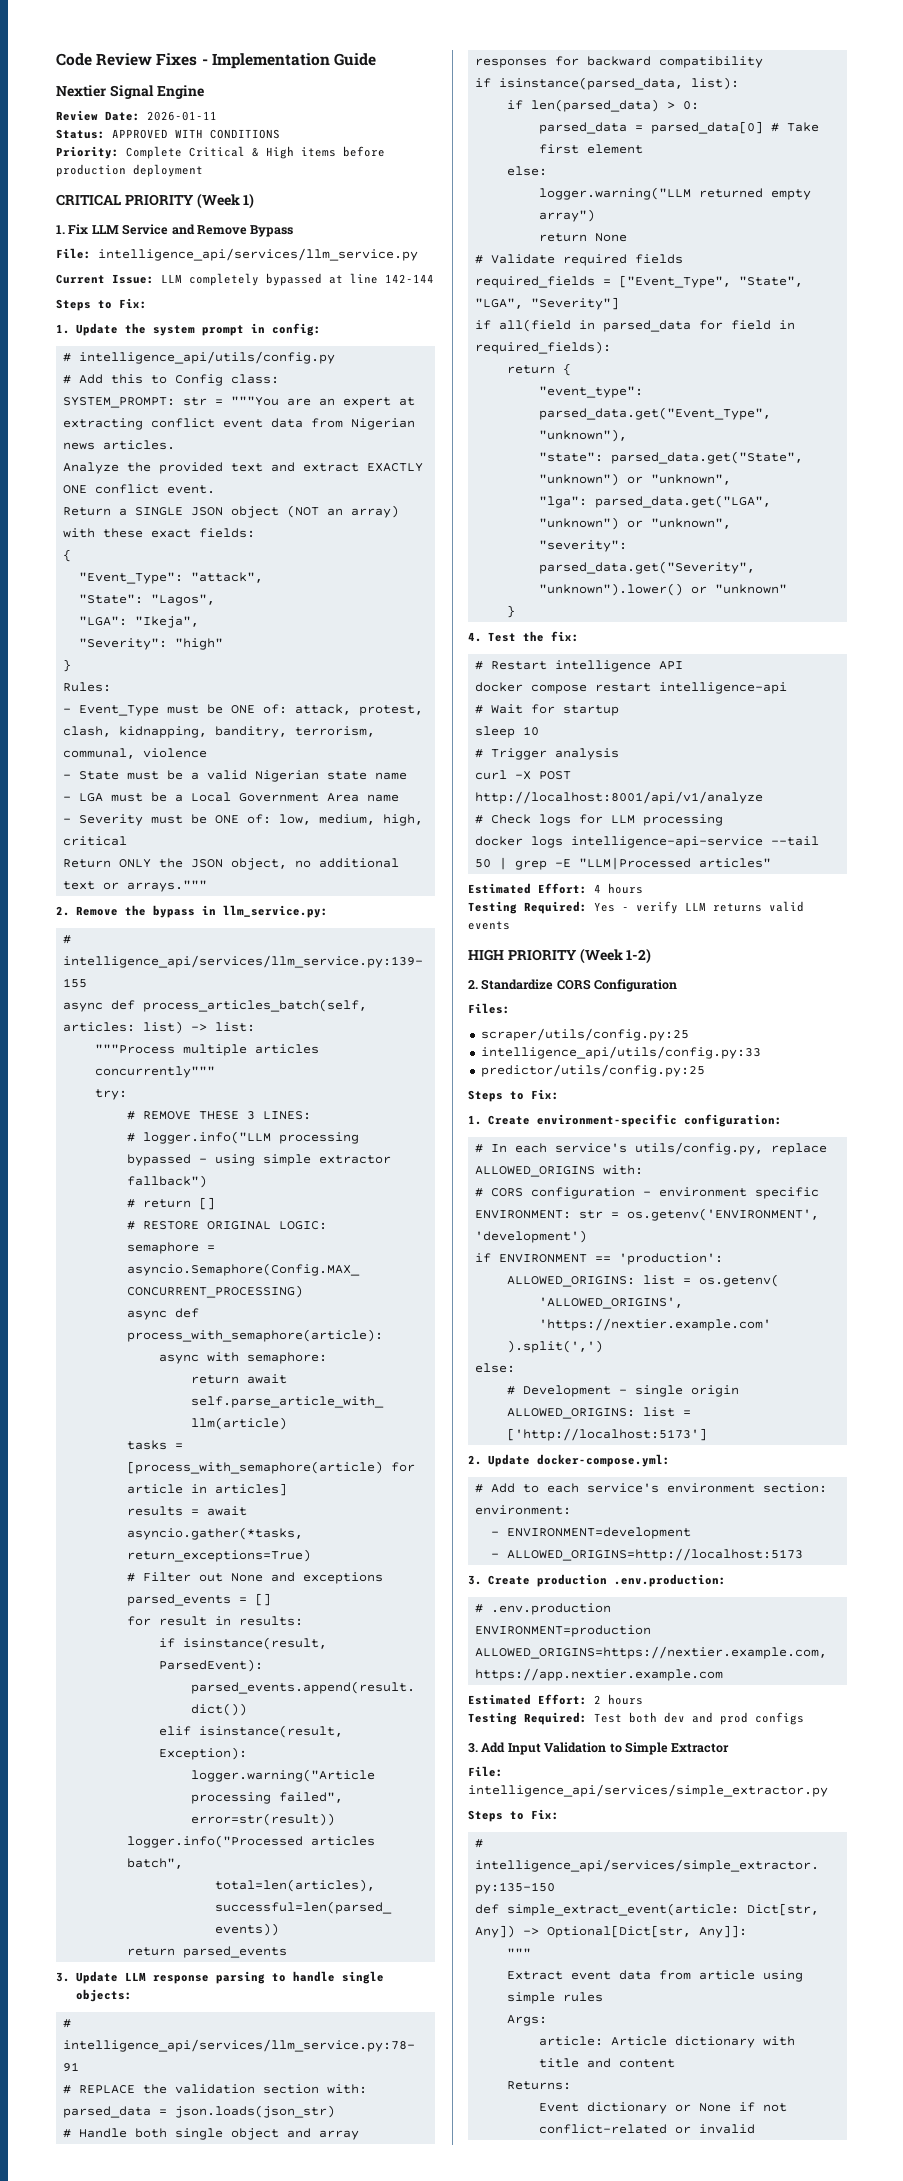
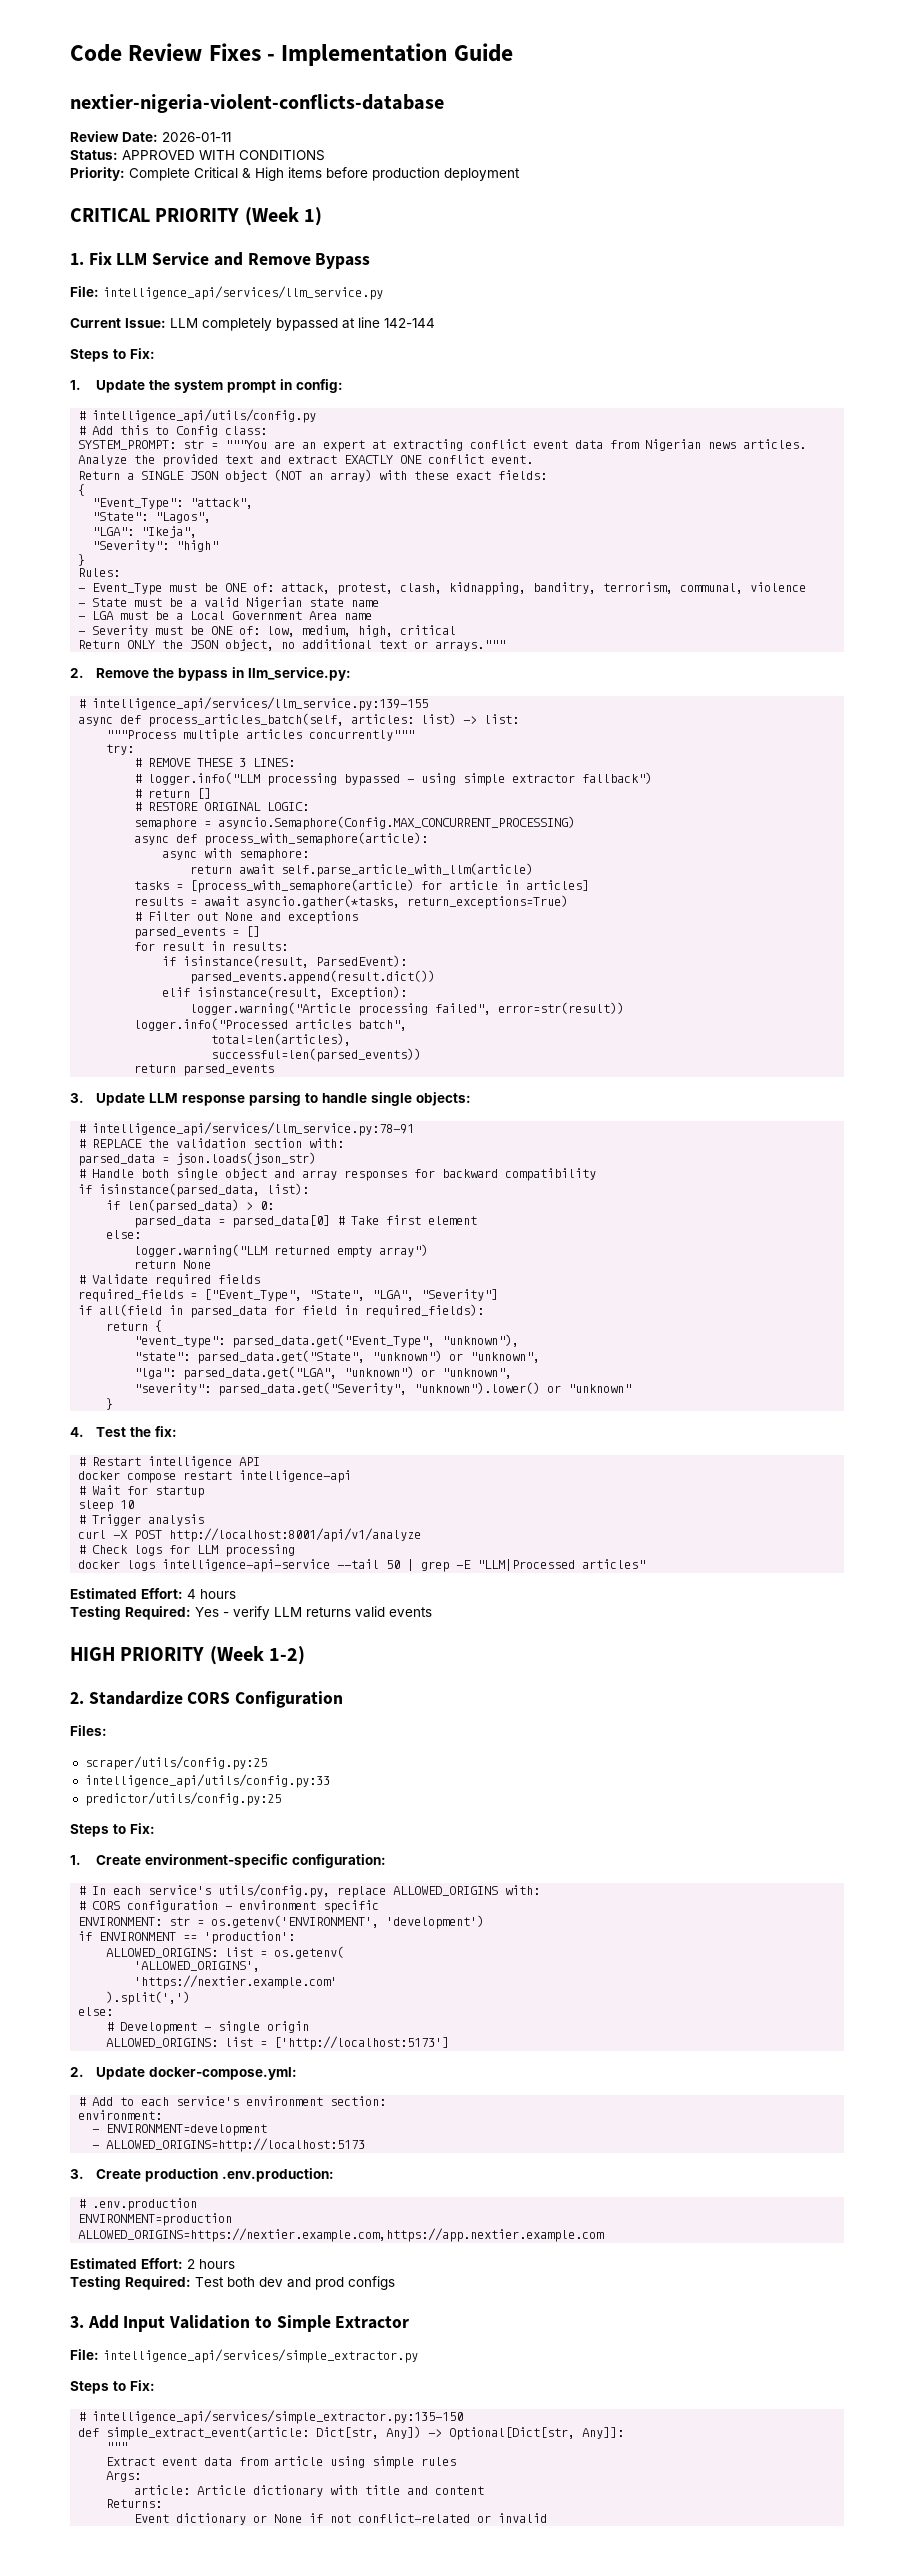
[56,85,204,99] Nextier Signal Engine -> [70,94,444,113] nextier-nigeria-violent-conflicts-database

